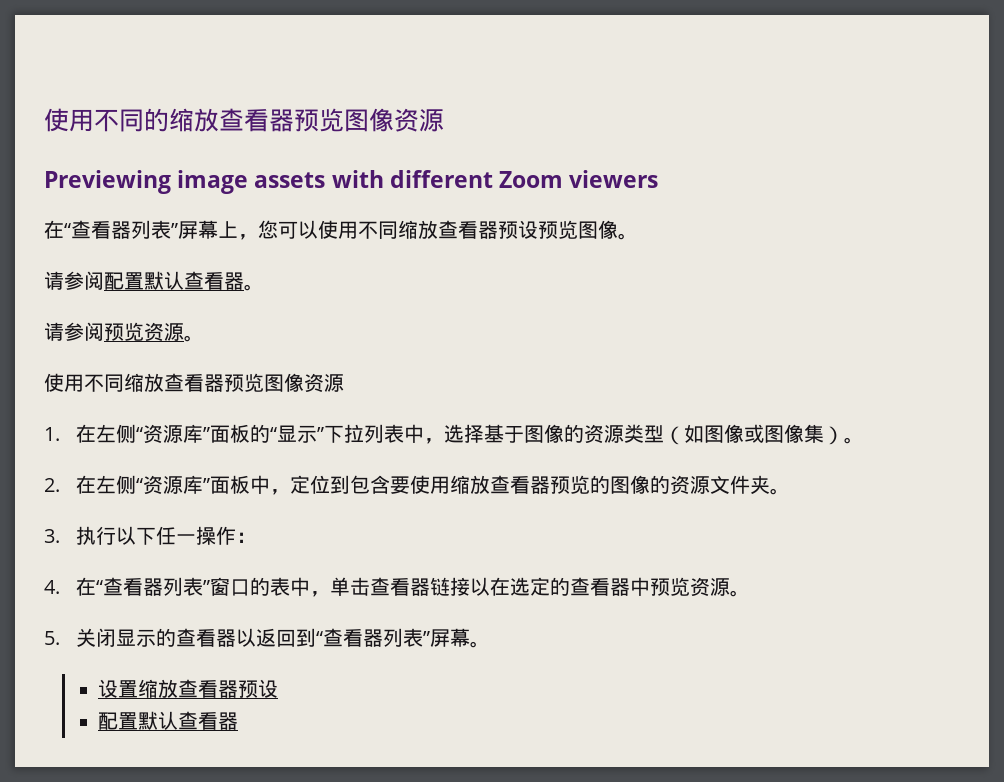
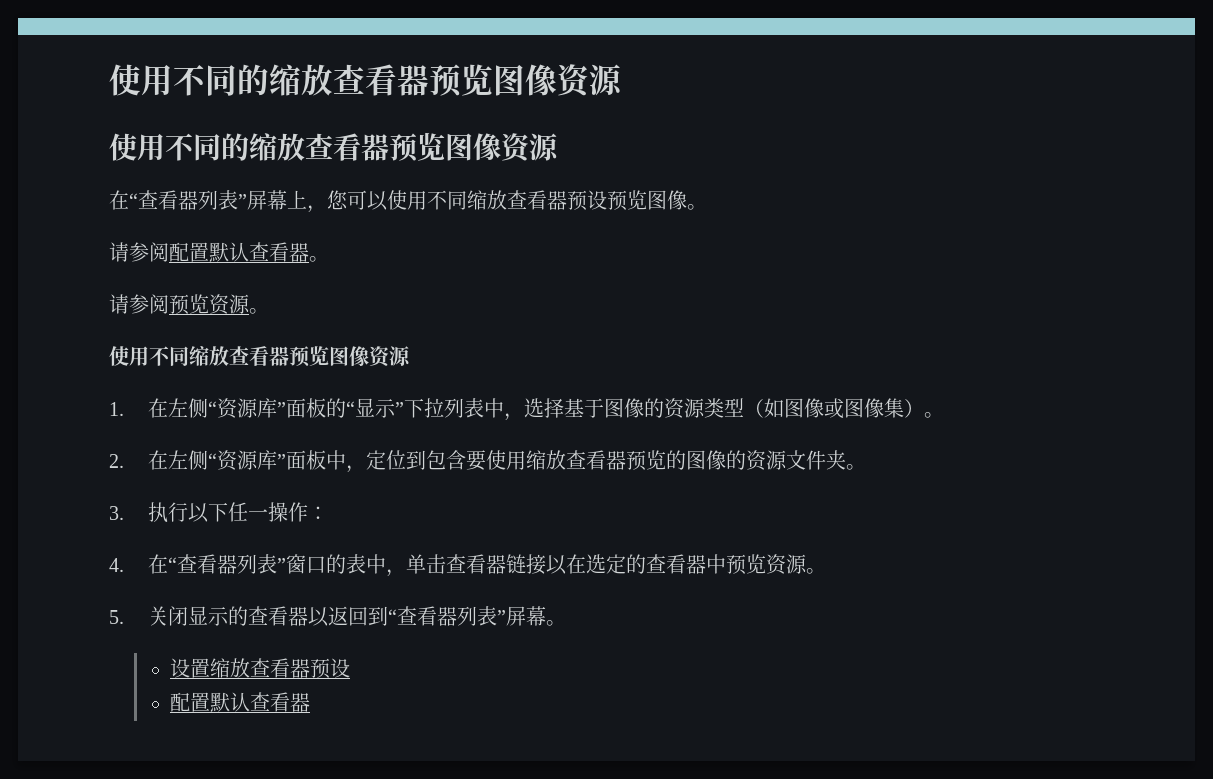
[44,108,444,132] [44,170,659,194] 使用不同的缩放查看器预览图像资源 // Previewing image assets with different Zoom viewers -> [109,64,623,98] [109,132,559,163] 使用不同的缩放查看器预览图像资源 // 使用不同的缩放查看器预览图像资源

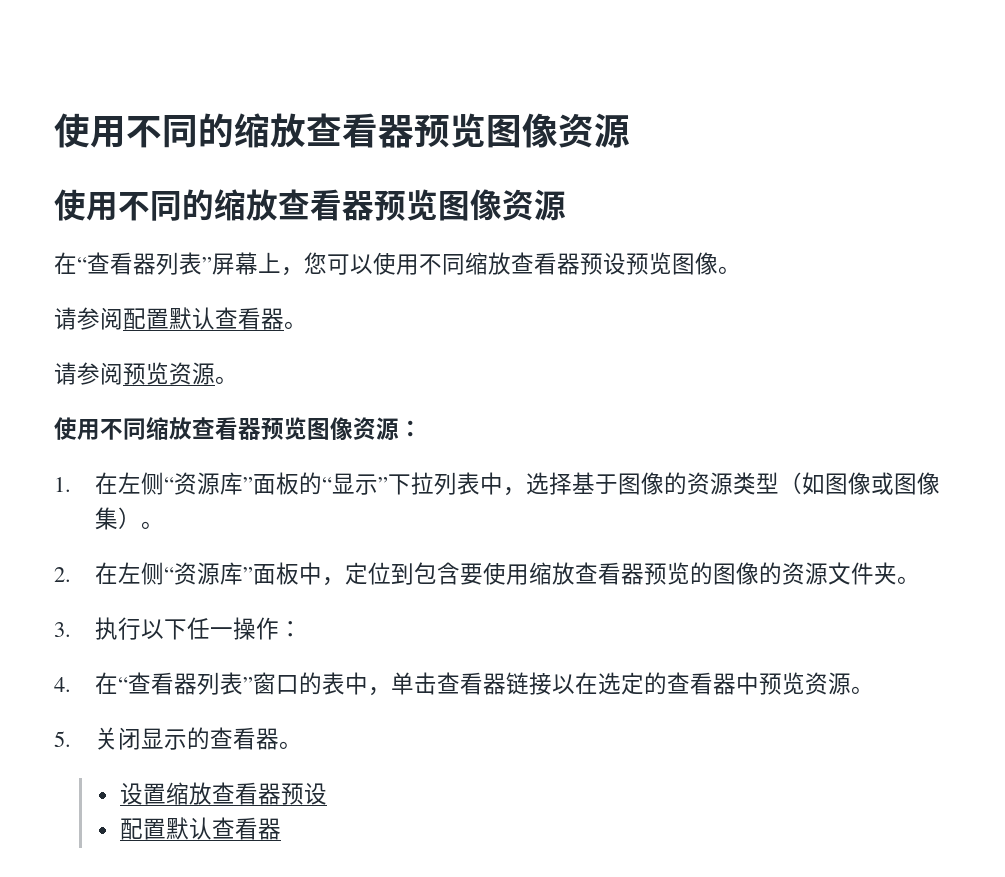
(411, 356) none -> [399,420,422,437] ：
[307,606,546,627] 以返回到“查看器列表”屏幕 -> (279, 739) none

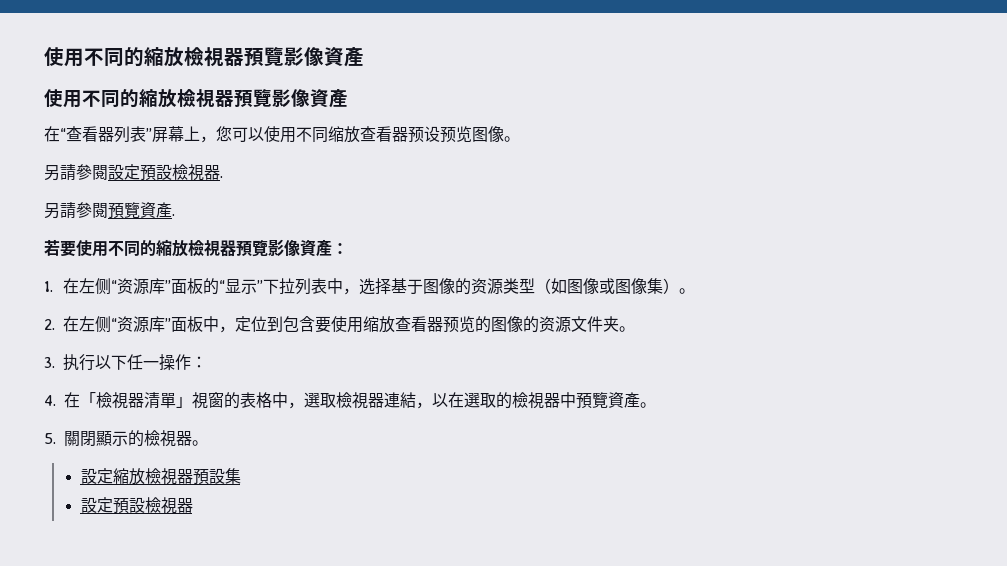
[54,113,630,148] [54,189,566,221] 使用不同的缩放查看器预览图像资源 // 使用不同的缩放查看器预览图像资源 -> [44,47,364,67] [44,89,348,108] 使用不同的縮放檢視器預覽影像資產 // 使用不同的縮放檢視器預覽影像資產
[54,307,307,330] [54,362,238,385] [54,417,399,441] 请参阅配置默认查看器。 // 请参阅预览资源。 // 使用不同缩放查看器预览图像资源 -> [44,164,223,181] [44,202,175,219] [44,239,332,257] 另請參閱設定預設檢視器. // 另請參閱預覽資產. // 若要使用不同的縮放檢視器預覽影像資產
[117,672,874,696] [54,727,302,750] [119,782,327,805] [119,817,258,840] “查看器列表”窗口的表中，单击查看器链接以在选定的查看器中预览资源。 // 5.关闭显示的查看器。 // 设置缩放查看器预设 // 配置默认查看 -> [80,392,656,409] [44,430,208,447] [80,468,241,485] [80,497,177,514] 「檢視器清單」視窗的表格中，選取檢視器連結，以在選取的檢視器中預覽資產。 // 5.關閉顯示的檢視器。 // 設定縮放檢視器預設集 // 設定預設檢視

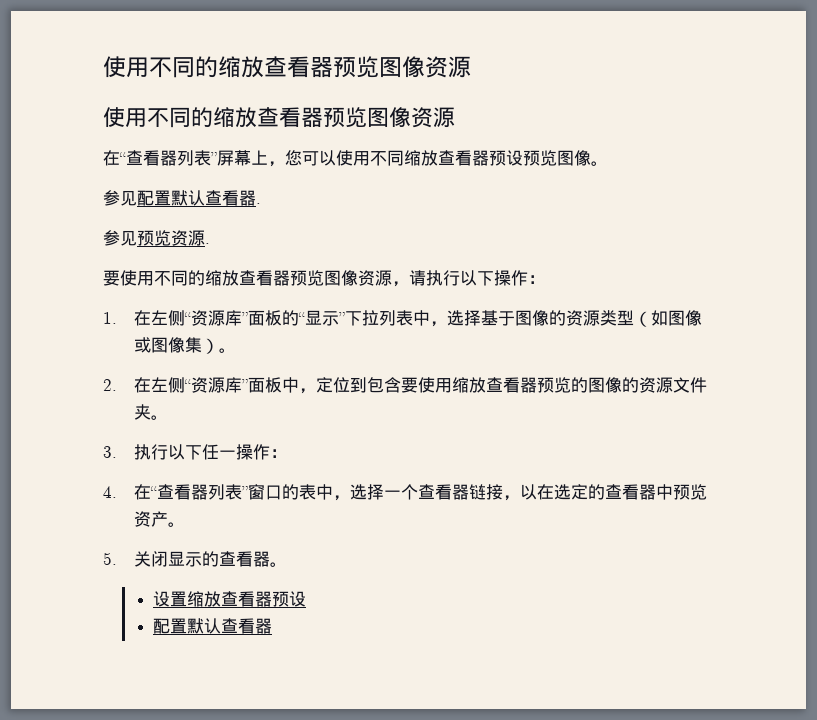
[44,47,364,67] [44,89,348,108] 使用不同的縮放檢視器預覽影像資產 // 使用不同的縮放檢視器預覽影像資產 -> [103,56,471,78] [103,107,455,128] 使用不同的缩放查看器预览图像资源 // 使用不同的缩放查看器预览图像资源
[44,164,223,181] [44,202,175,219] [44,239,60,256] 另請參閱設定預設檢視器. // 另請參閱預覽資產. // 若 -> [103,190,261,206] [103,230,210,246] 参见配置默认查看器. // 参见预览资源. //
[156,239,332,257] 縮放檢視器預覽影像資產 -> [205,270,528,287] 缩放查看器预览图像资源，请执行以下操作
[80,392,656,409] [44,430,208,447] [80,468,241,485] [80,497,177,514] 「檢視器清單」視窗的表格中，選取檢視器連結，以在選取的檢視器中預覽資產。 // 5.關閉顯示的檢視器。 // 設定縮放檢視器預設集 // 設定預設檢視 -> [150,484,708,501] [134,511,186,527] [103,551,288,567] [152,591,306,607] [152,618,255,634] “查看器列表”窗口的表中，选择一个查看器链接，以在选定的查看器中预览资产。 // 5.关闭显示的查看器。 // 设置缩放查看器预设 // 配置默认查看

